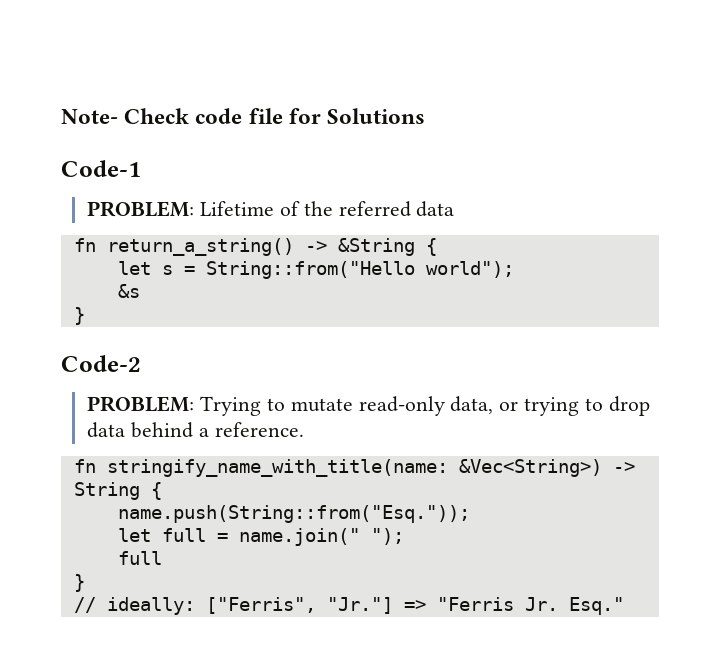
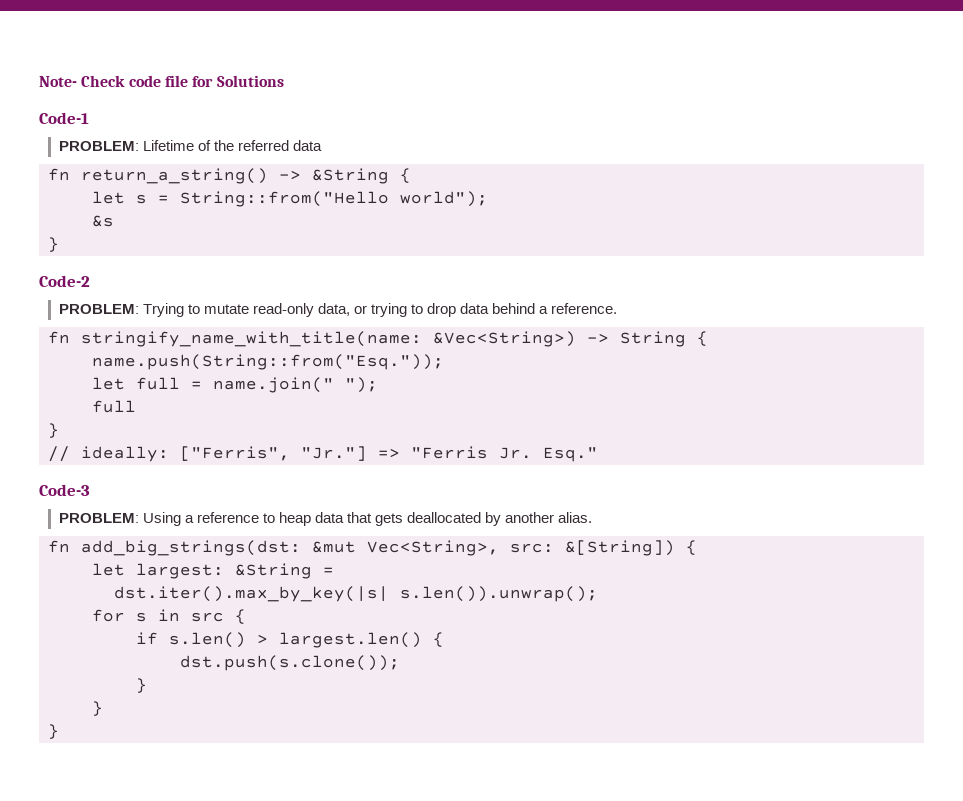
(624, 606) none -> [39,484,90,496] [58,512,593,526] [48,540,697,556] [92,563,334,579] [114,586,598,602] [92,609,246,624] [136,632,444,648] [180,655,400,671] [136,678,147,693] [92,701,103,716] [48,724,59,739] // Code-3 // PROBLEM: Using a reference to heap data that gets deallocated by another alias. // fn add_big_strings(dst: &mut Vec<String>, src: &[String]) { // let largest: &String = // dst.iter().max_by_key(|s| s.len()).unwrap(); // for s in src { // if s.len() > largest.len() { // dst.push(s.clone()); // } // } // }

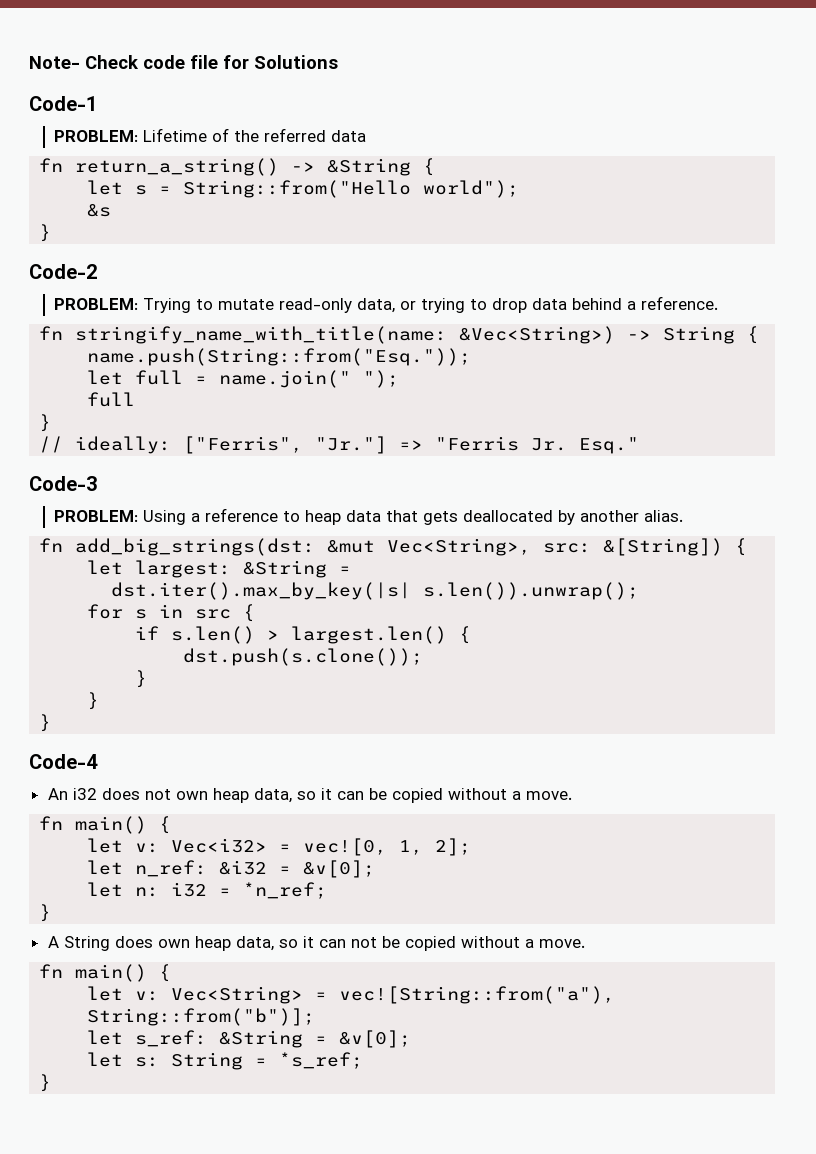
(59, 731) none -> [29,754,98,769] [47,788,572,803] [39,816,172,834] [87,838,472,856] [87,860,376,878] [87,882,328,899] [39,904,52,922] [47,936,585,951] [39,964,172,982] [87,986,616,1004] [87,1008,316,1026] [87,1030,412,1048] [87,1052,364,1070] [39,1074,52,1092] // Code-4 // An i32 does not own heap data, so it can be copied without a move. // fn main() { // let v: Vec<i32> = vec![0, 1, 2]; // let n_ref: &i32 = &v[0]; // let n: i32 = *n_ref; // } // A String does own heap data, so it can not be copied without a move. // fn main() { // let v: Vec<String> = vec![String::from("a"), String::from("b")]; // let s_ref: &String = &v[0]; // let s: String = *s_ref; // }

